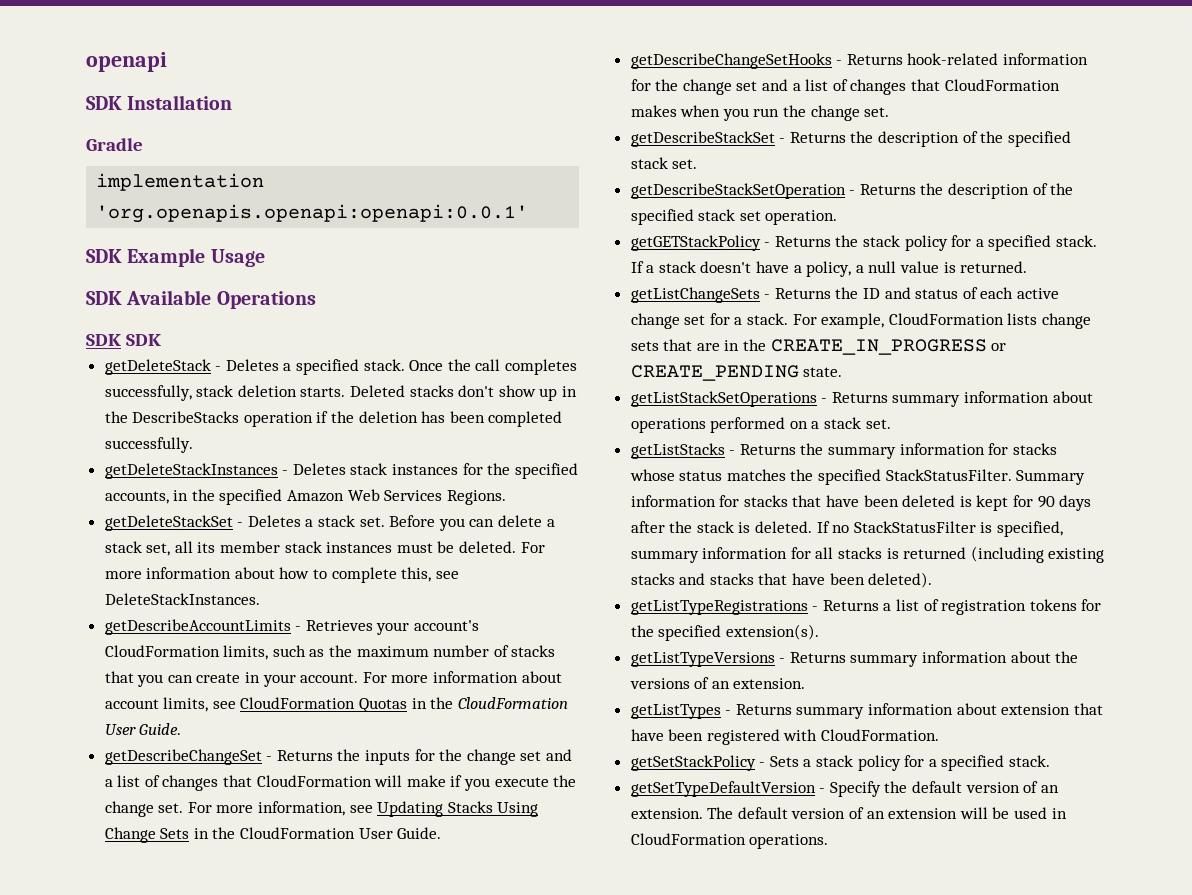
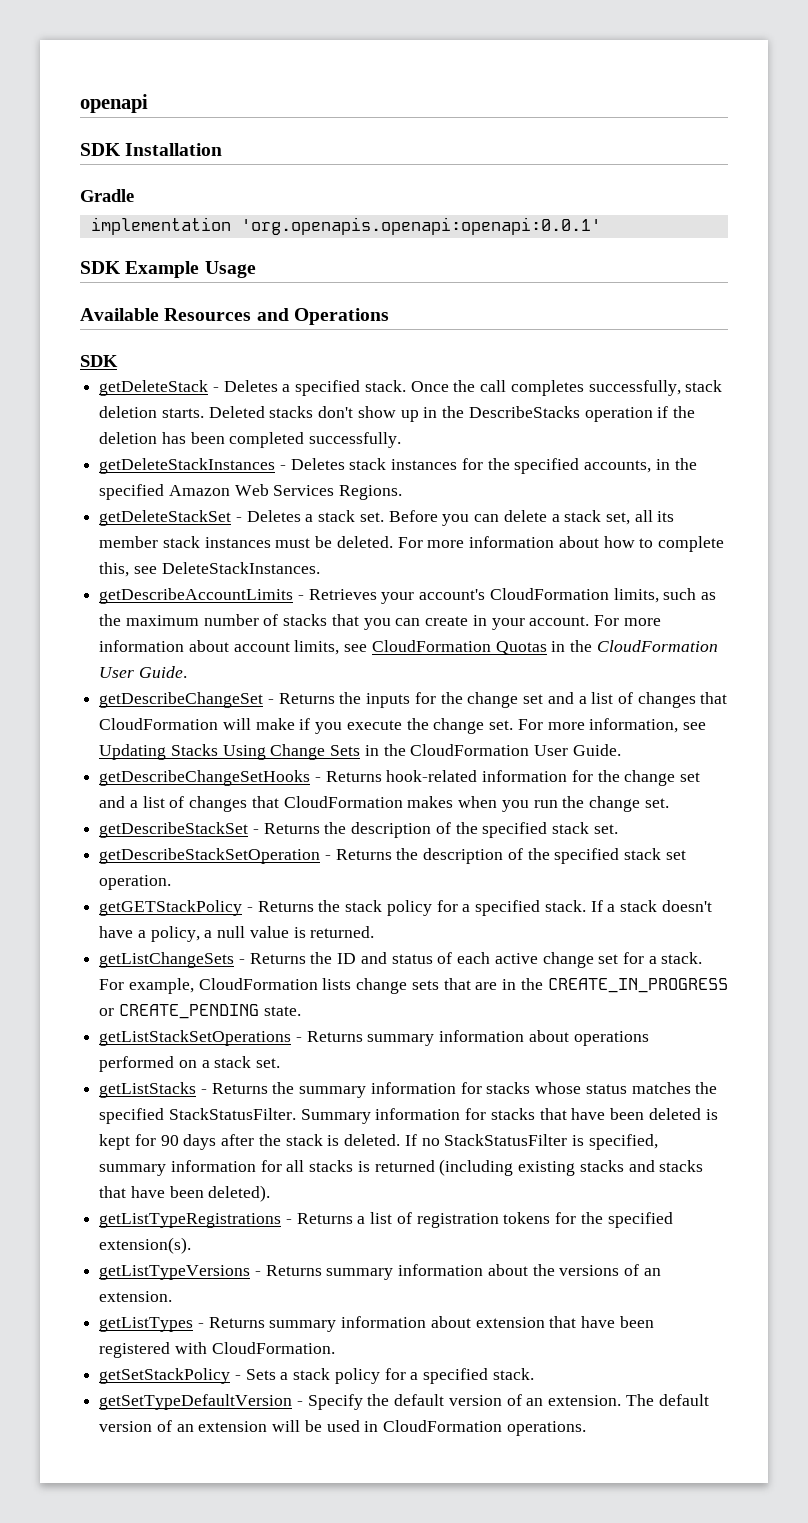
[86,290,212,305] SDK Available -> [80,308,289,321] Available Resources and
[125,334,161,346] SDK -> (118, 361) none

